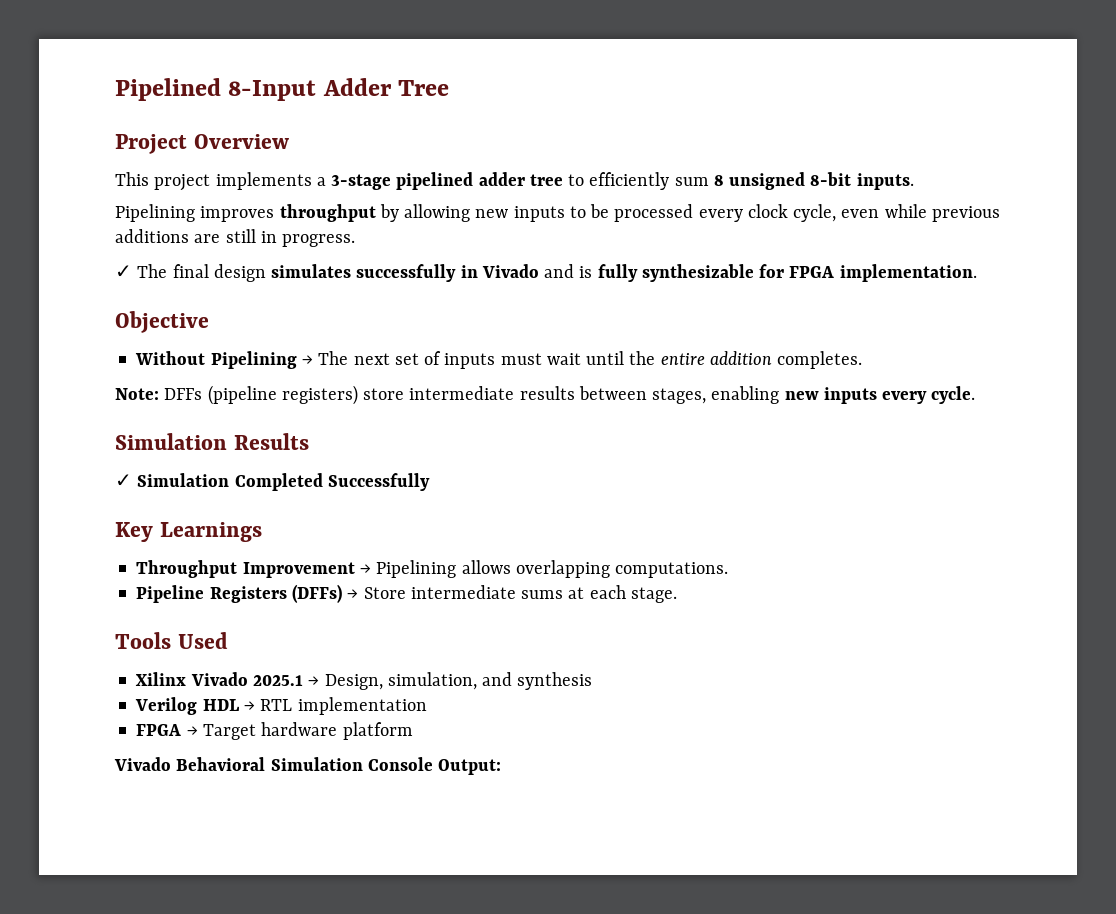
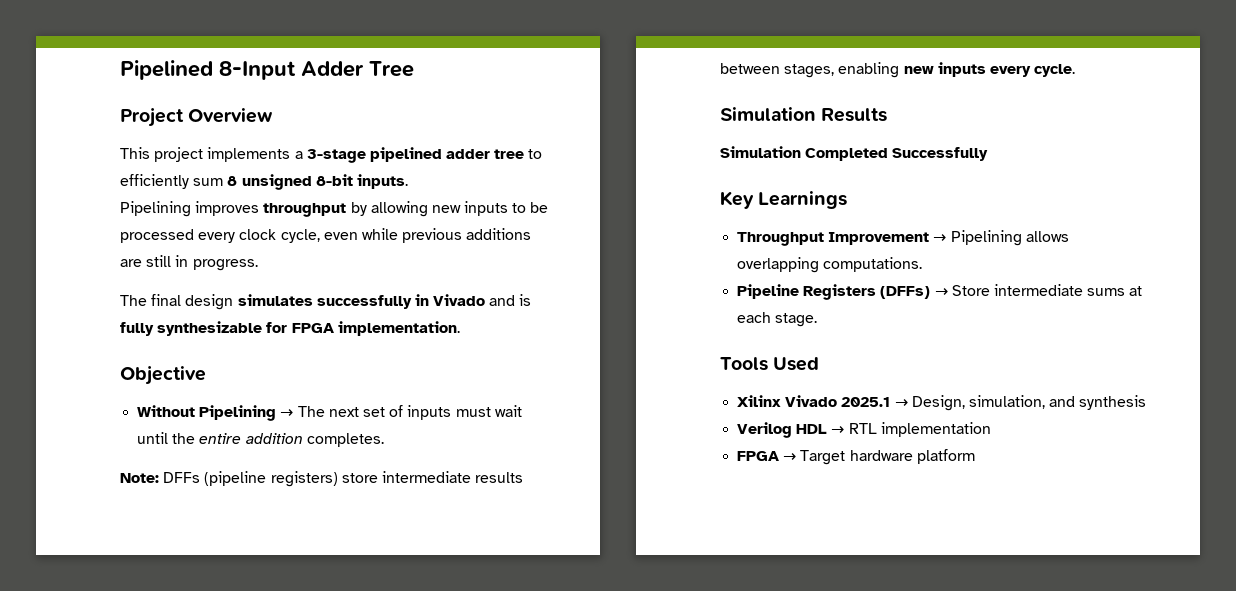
[115,265,132,278] ✓ -> (258, 265) none
[115,474,132,487] ✓ -> (888, 115) none
[114,757,502,775] // Vivado Behavioral Simulation Console Output: -> (975, 456) none

